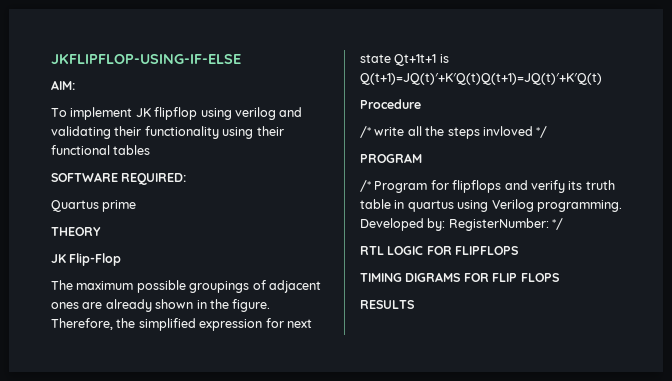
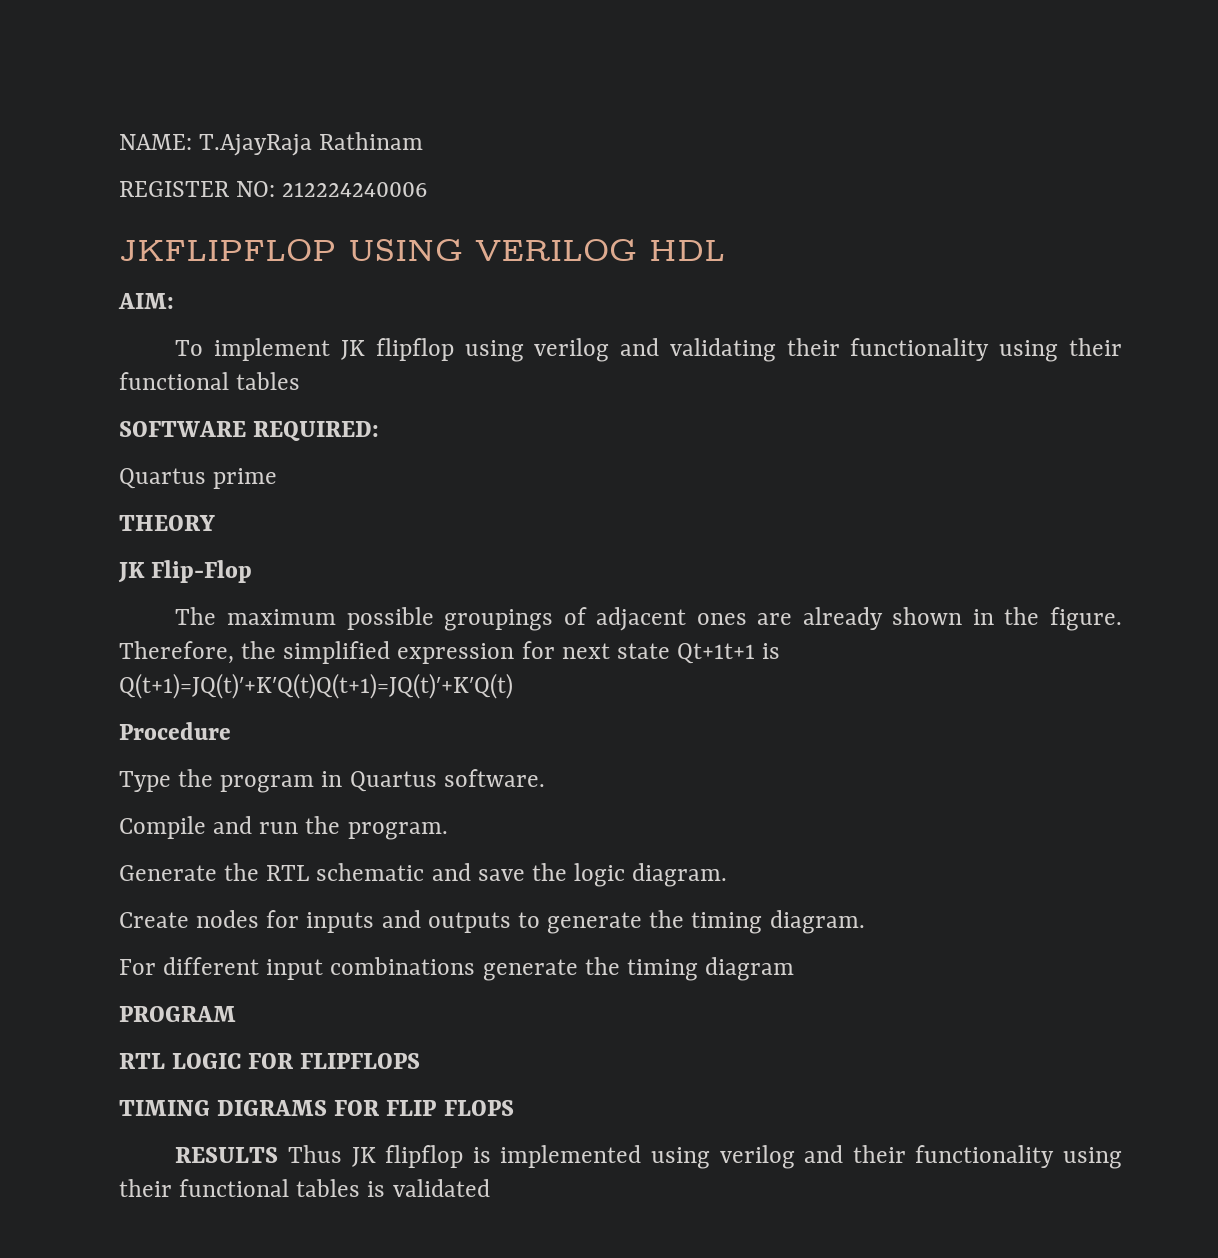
[51,54,241,64] JKFLIPFLOP-USING-IF-ELSE -> [119,132,424,156] [119,181,428,197] [119,239,725,261] NAME: T.AjayRaja Rathinam // REGISTER NO: 212224240006 // JKFLIPFLOP USING VERILOG HDL
[360,126,548,139] [360,153,422,163] [360,180,615,193] [360,199,622,212] [360,218,564,231] /* write all the steps invloved */ // PROGRAM // /* Program for flipflops and verify its truth table in quartus using Verilog programming. Developed by: RegisterNumber: */ -> [119,769,545,793] [119,816,448,840] [119,863,728,887] [119,910,865,934] [119,957,795,981] [119,1006,236,1022] Type the program in Quartus software. // Compile and run the program. // Generate the RTL schematic and save the logic diagram. // Create nodes for inputs and outputs to generate the timing diagram. // For different input combinations generate the timing diagram // PROGRAM
(414, 304) none -> [288,1145,1122,1169] [119,1179,490,1197] Thus JK flipflop is implemented using verilog and their functionality using their functional tables is validated

